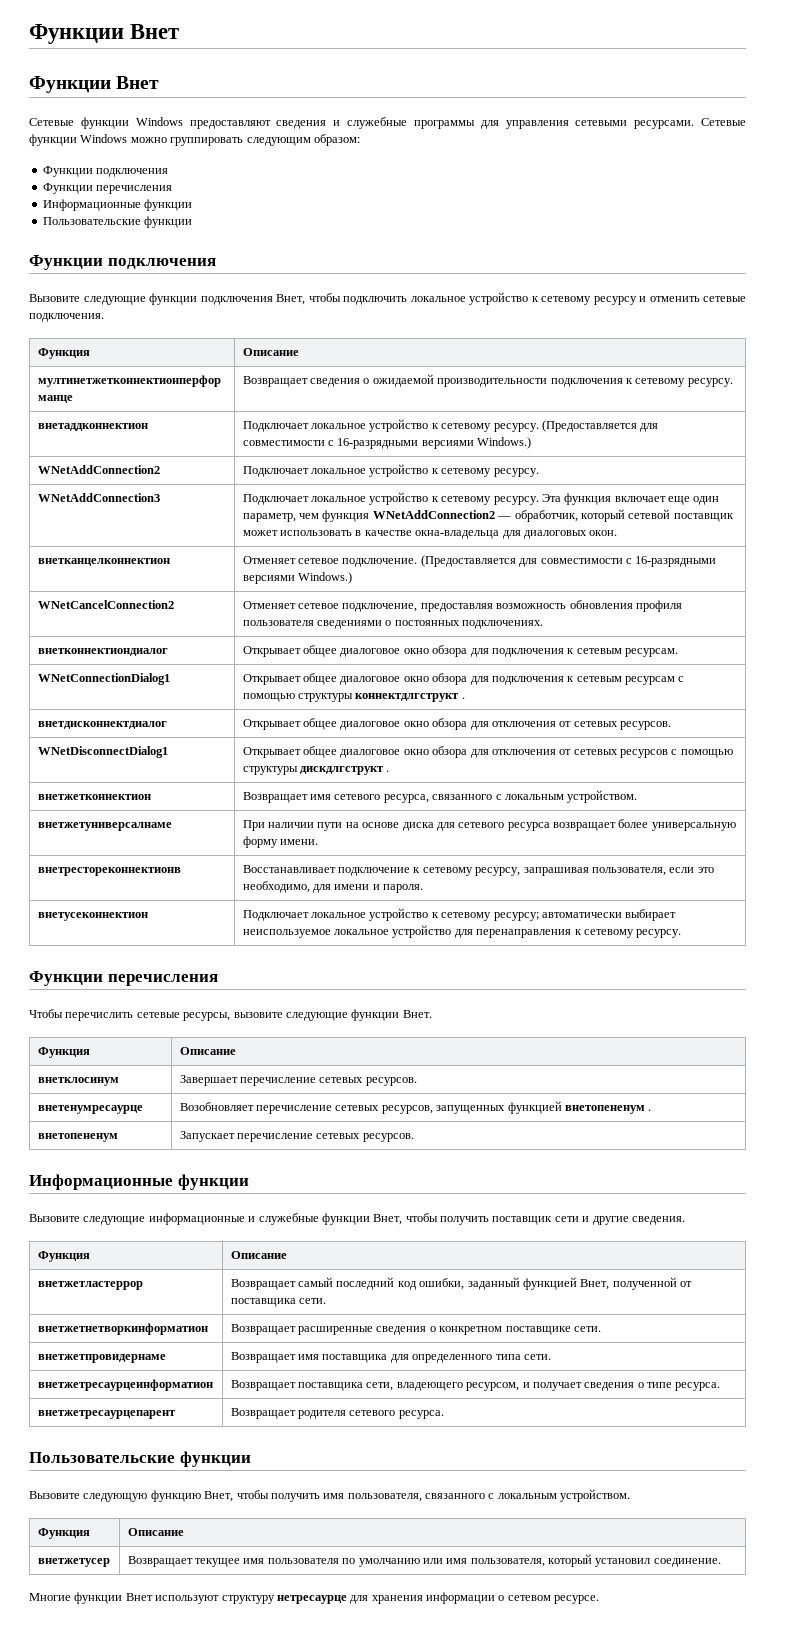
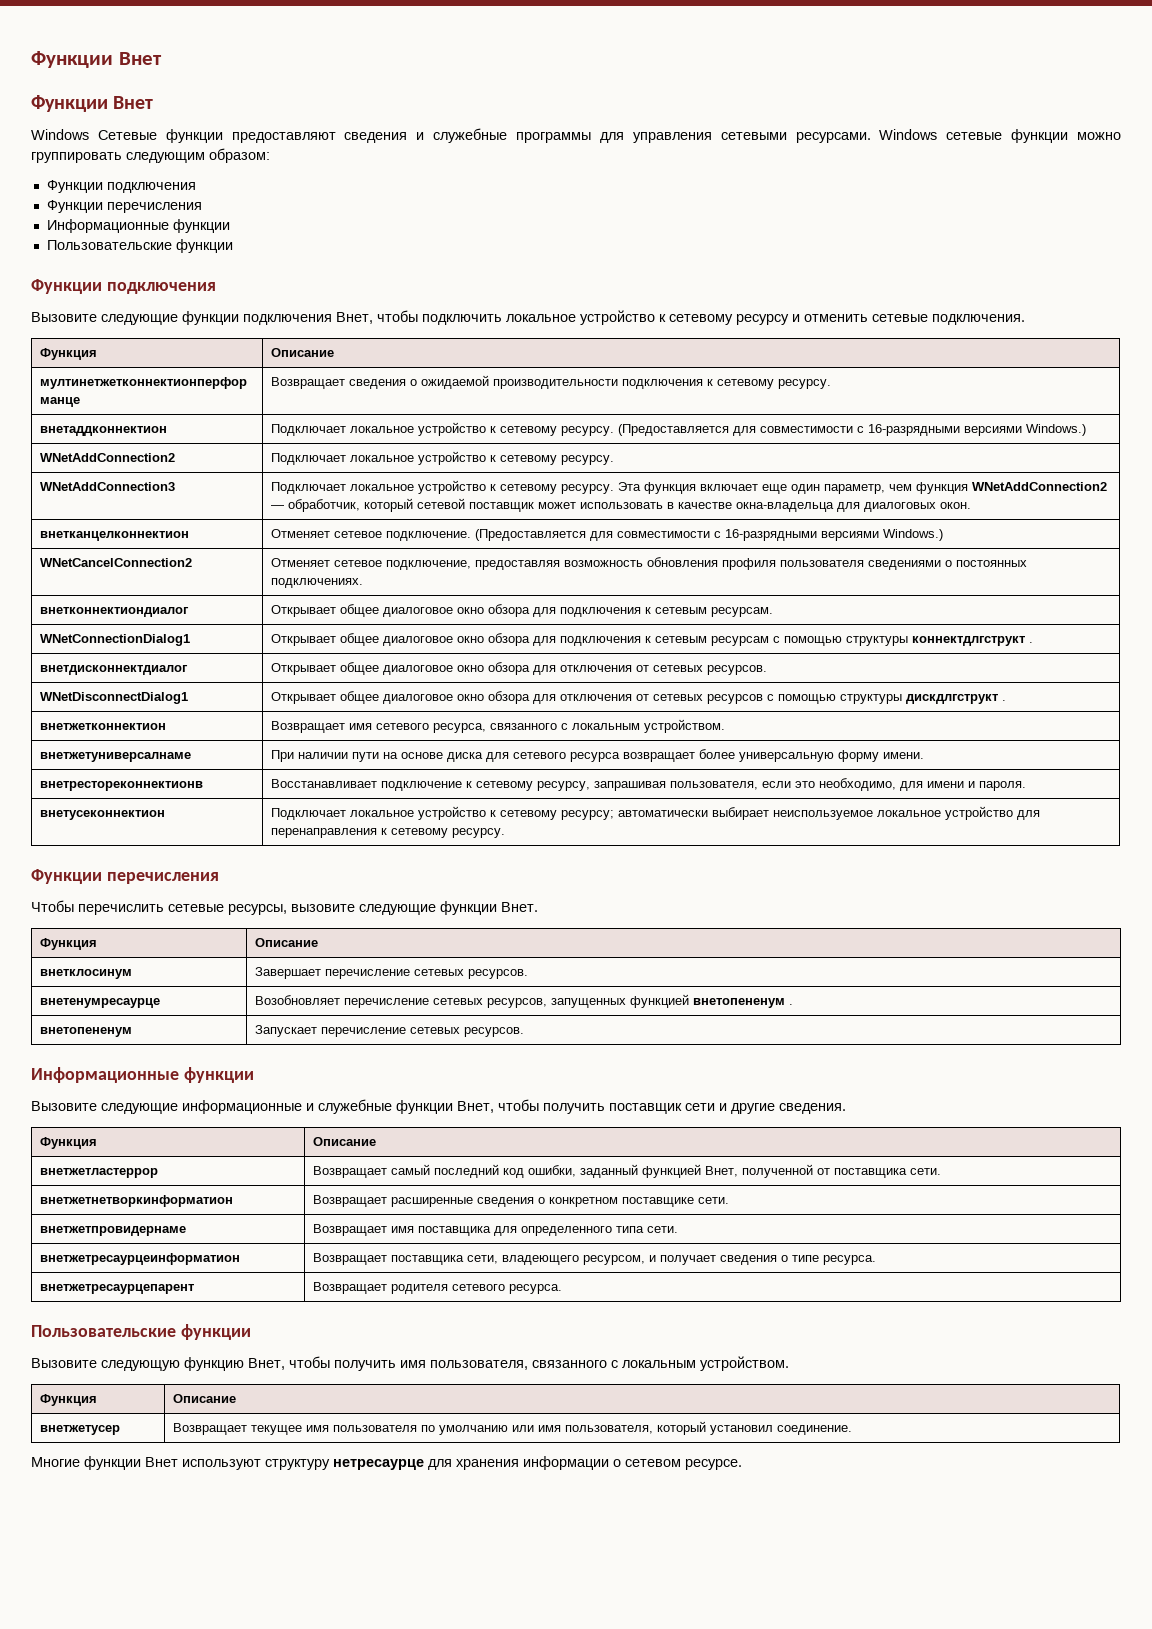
[29,117,183,129] Сетевые функции Windows -> [31,129,223,143] Windows Сетевые функции
[701,118,747,126] [29,134,128,146] Сетевые функции Windows -> [879,129,1069,143] Windows сетевые функции

